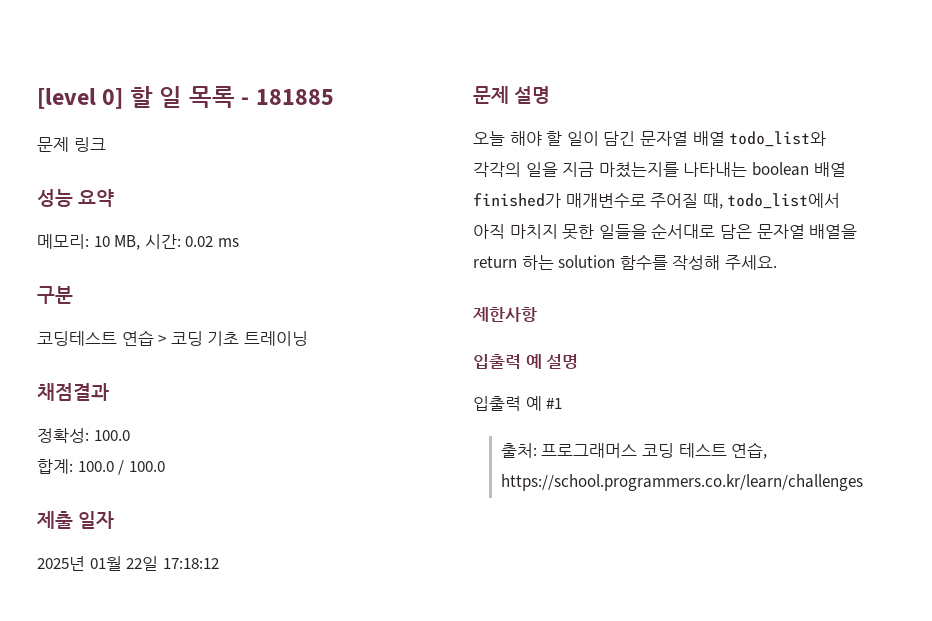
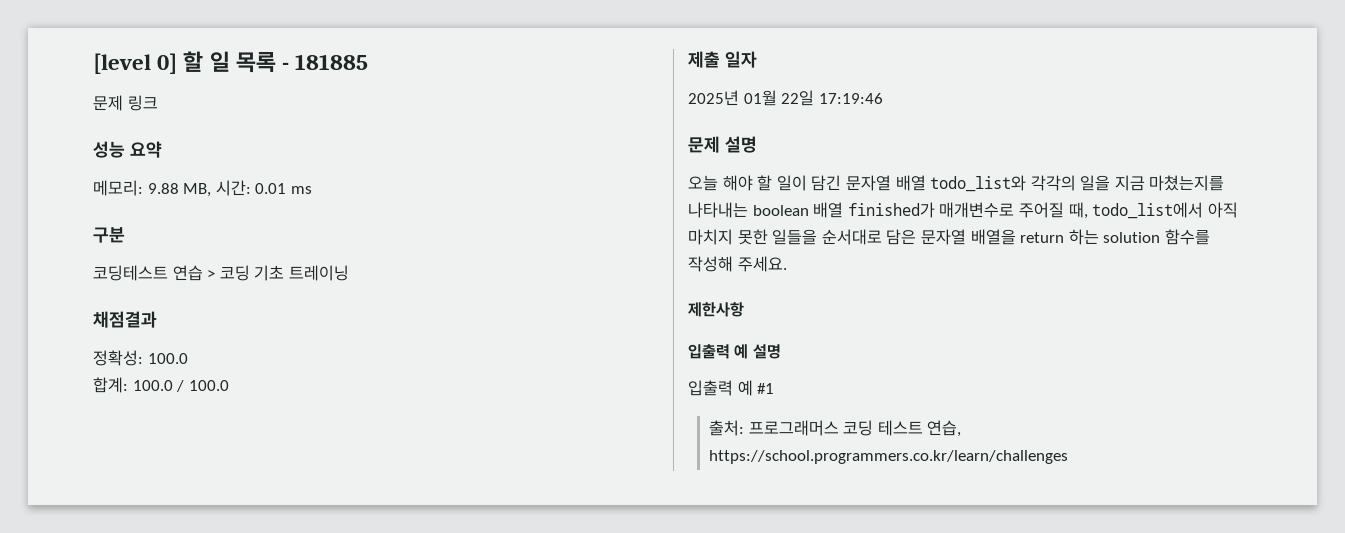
[93,236,110,247] 10 -> [147,183,179,194] 9.88
[185,236,214,247] 0.02 -> [255,183,287,194] 0.01
[162,558,219,569] 17:18:12 -> [818,93,883,104] 17:19:46

